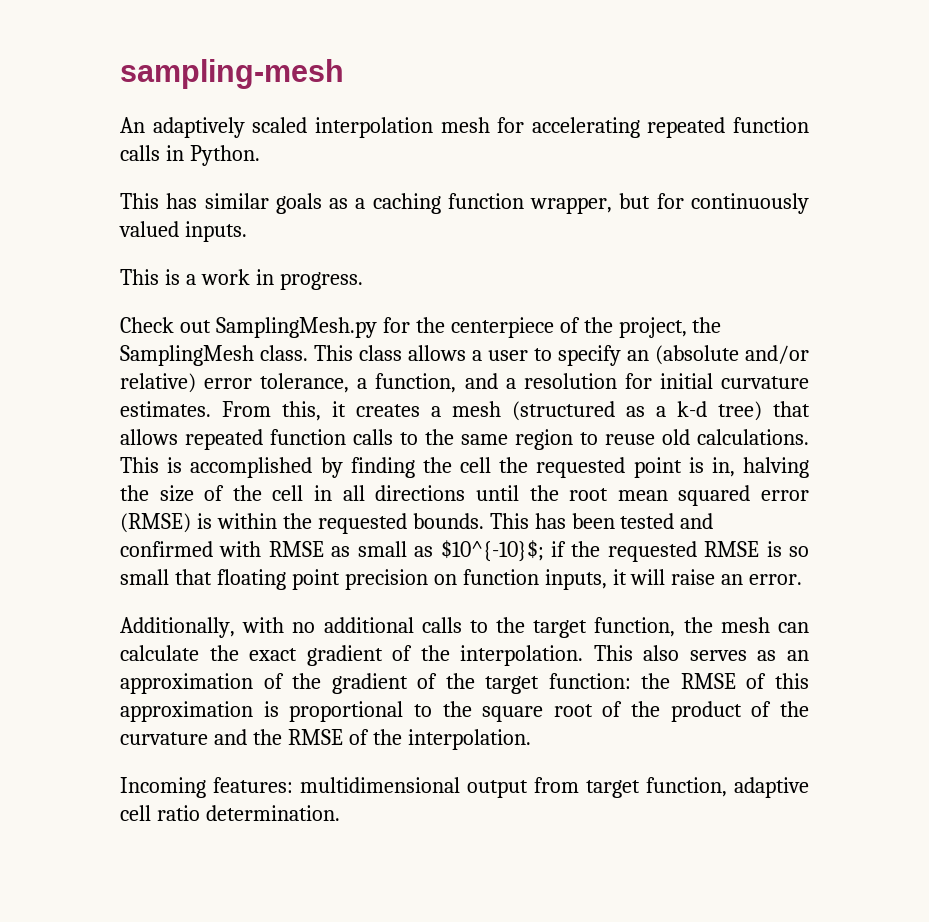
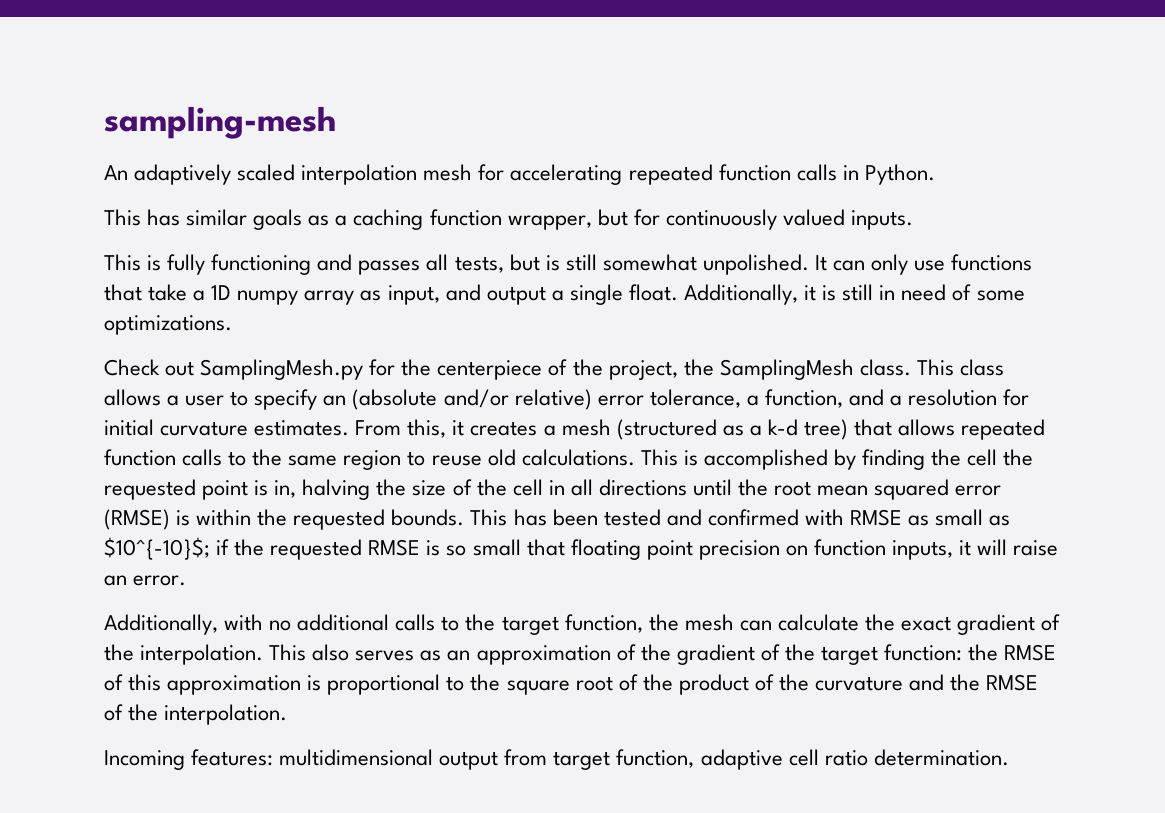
[185,269,363,290] a work in progress. -> [167,254,1033,275] [104,284,1025,305] [104,315,232,335] fully functioning and passes all tests, but is still somewhat unpolished. It can only use functions that take a 1D numpy array as input, and output a single float. Additionally, it is still in need of some optimizations.

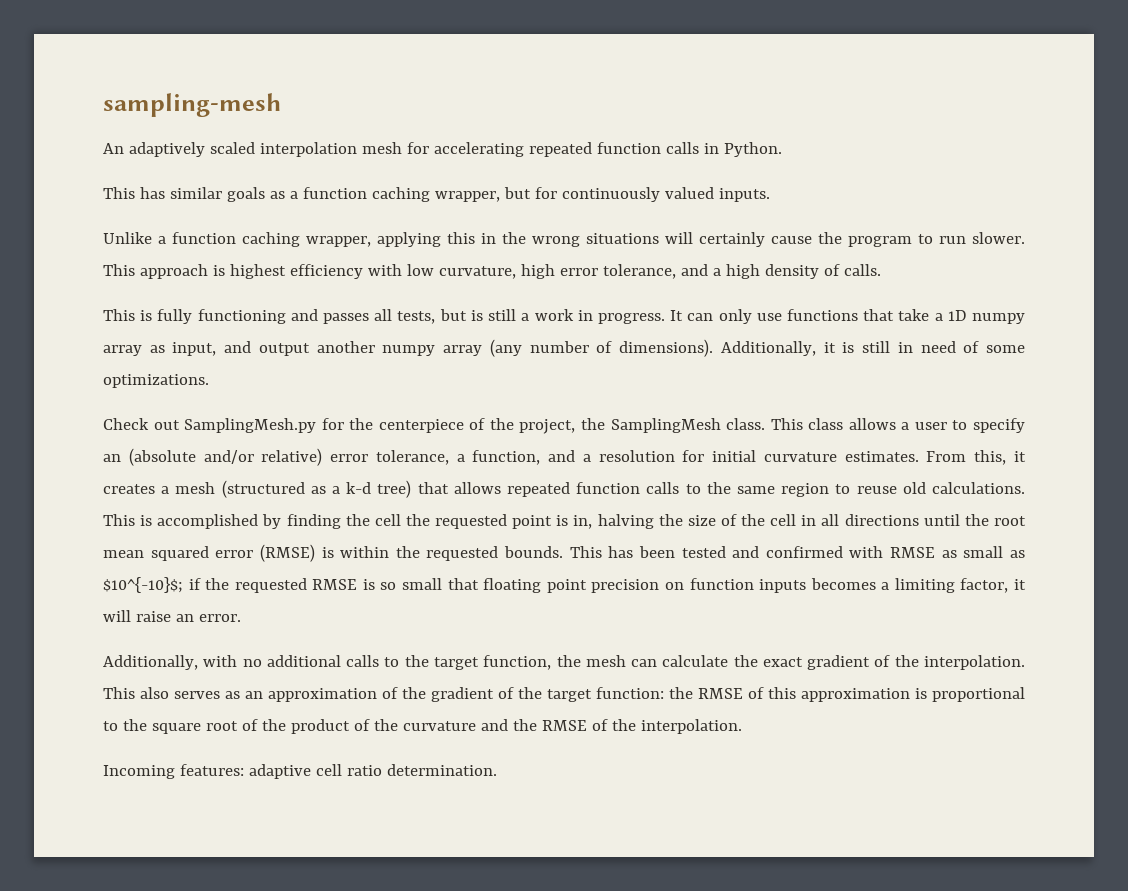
[353,209,502,230] caching function -> [302,187,430,202] function caching
(913, 220) none -> [103,232,1025,247] [103,264,881,279] // Unlike a function caching wrapper, applying this in the wrong situations will certainly cause the program to run slower. This approach is highest efficiency with low curvature, high error tolerance, and a high density of calls.
[602,254,809,275] somewhat unpolished. -> [521,309,665,324] a work in progress.
[551,284,678,305] a single float. -> [316,339,714,357] another numpy array (any number of dimensions).
[892,540,954,560] inputs, -> [759,578,1009,593] inputs becomes a limiting factor,
[279,749,695,770] multidimensional output from target function, -> (244, 770) none

